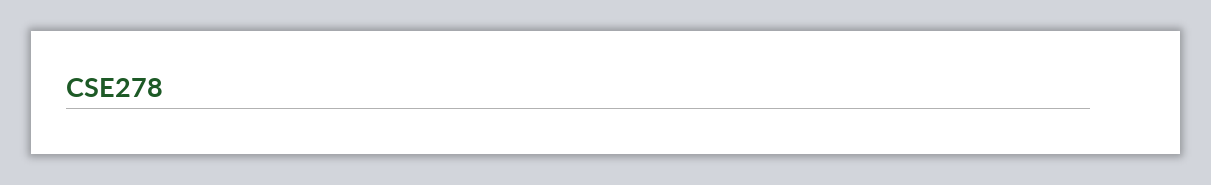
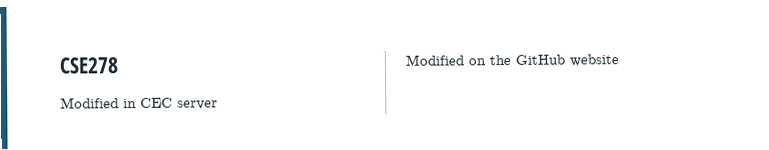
(163, 87) none -> [60,97,218,110] [405,54,619,67] // Modified in CEC server // Modified on the GitHub website

